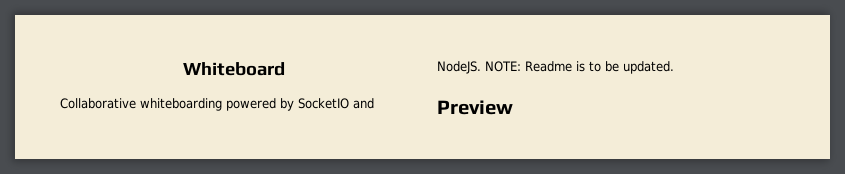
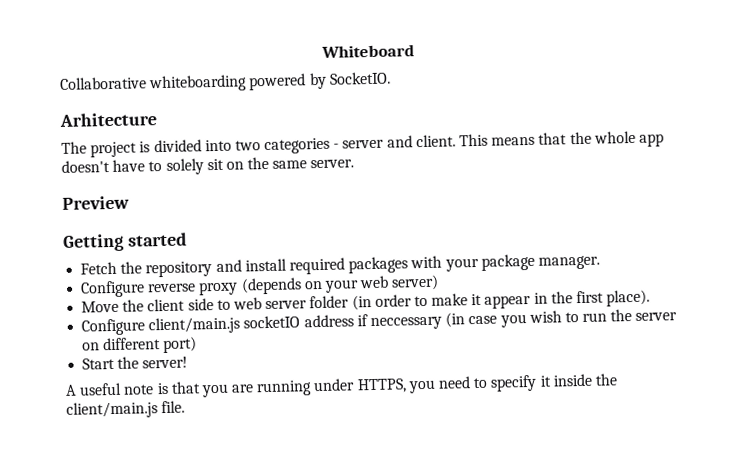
[298,98,374,109] [437,61,674,74] [437,100,513,115] SocketIO and NodeJS. NOTE: Readme is to be updated. // Preview -> [328,71,391,85] [59,112,157,127] [61,130,664,158] [61,156,355,175] [62,195,130,210] [63,232,187,252] [80,253,600,278] [80,274,440,298] [81,289,651,313] [81,309,678,336] [82,336,198,354] [82,356,189,370] [65,373,618,398] [66,400,186,419] SocketIO. // Arhitecture // The project is divided into two categories - server and client. This means that the whole app doesn't have to solely sit on the same server. // Preview // Getting started // Fetch the repository and install required packages with your package manager. // Configure reverse proxy (depends on your web server) // Move the client side to web server folder (in order to make it appear in the first place). // Configure client/main.js socketIO address if neccessary (in case you wish to run the server on different port) // Start the server! // A useful note is that you are running under HTTPS, you need to specify it inside the client/main.js file.

